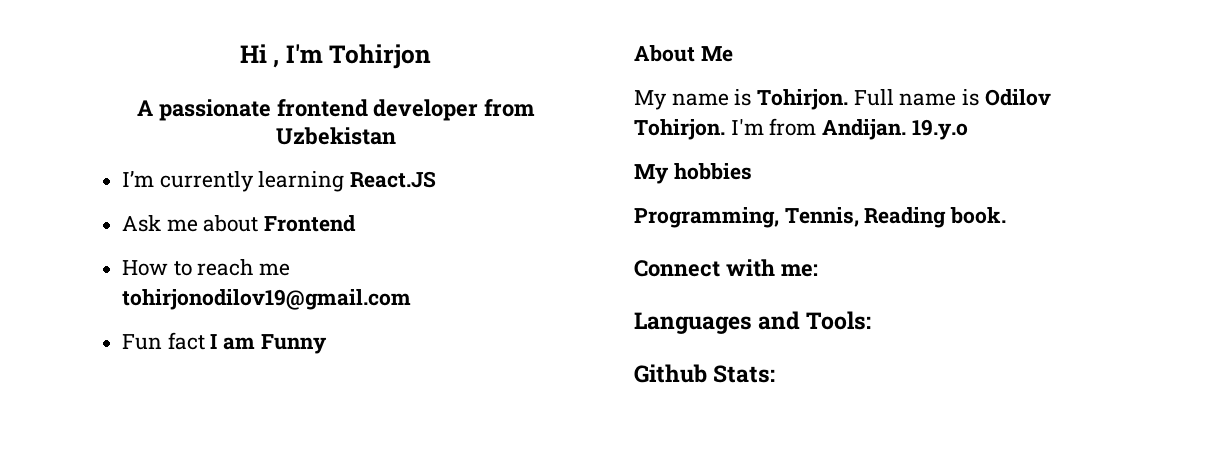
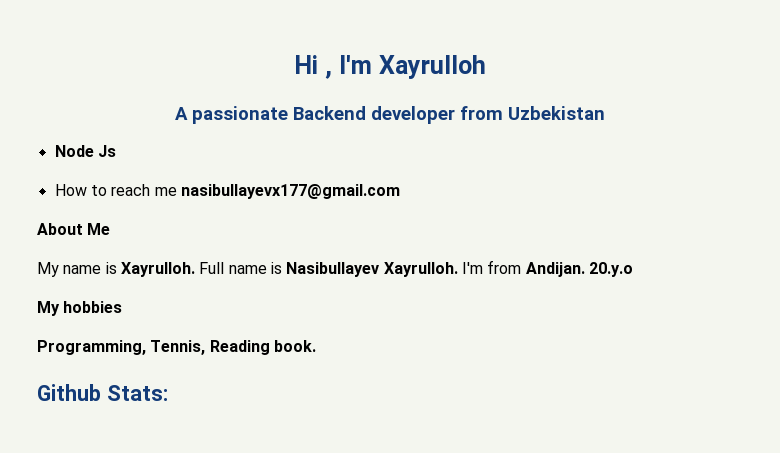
[329,44,432,69] Tohirjon -> [378,55,486,79] Xayrulloh
[276,99,368,117] frontend -> [293,106,366,120] Backend
[122,171,437,192] [122,215,357,232] [122,259,291,276] [122,289,412,310] [122,332,327,354] I’m currently learning React.JS // Ask me about Frontend // How to reach me tohirjonodilov19@gmail.com // Fun fact I am Funny -> [54,145,116,157] [54,184,400,199] Node Js // How to reach me nasibullayevx177@gmail.com
[757,89,849,110] Tohirjon. -> [120,262,195,277] Xayrulloh.
[984,89,1051,106] [634,119,725,140] Odilov Tohirjon. -> [286,262,458,277] Nasibullayev Xayrulloh.
[911,119,968,140] 19.y.o -> [588,262,633,277] 20.y.o
[634,259,818,277] [634,311,872,334] // Connect with me: // Languages and Tools: -> (316, 346) none

